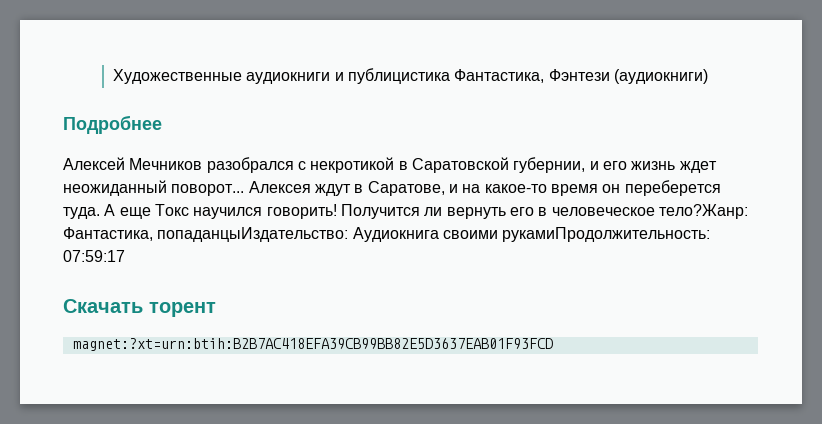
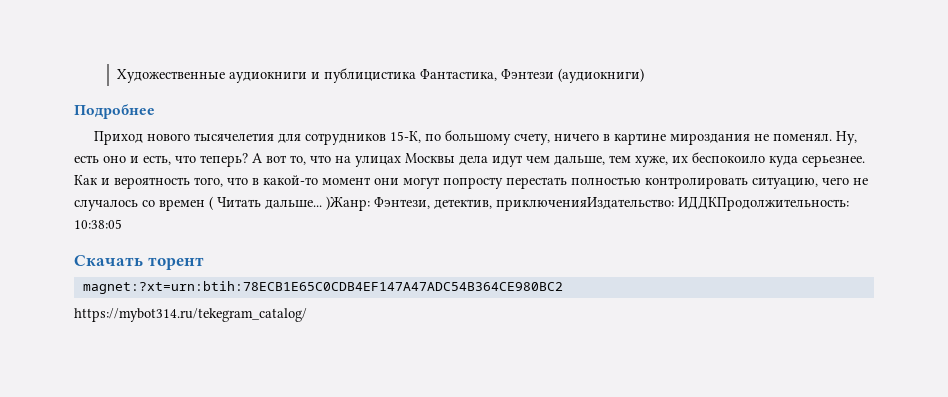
[63,157,717,173] [63,180,721,196] [63,204,748,219] [63,227,711,242] [63,250,125,262] Алексей Мечников разобрался с некротикой в Саратовской губернии, и его жизнь ждет неожиданный поворот... Алексея ждут в Саратове, и на какое-то время он переберется туда. А еще Токс научился говорить! Получится ли вернуть его в человеческое тело?Жанр: Фантастика, попаданцыИздательство: Аудиокнига своими рукамиПродолжительность: 07:59:17 -> [94,130,858,145] [74,152,865,167] [74,175,868,189] [74,196,849,211] [74,219,122,229] Приход нового тысячелетия для сотрудников 15-К, по большому счету, ничего в картине мироздания не поменял. Ну, есть оно и есть, что теперь? А вот то, что на улицах Москвы дела идут чем дальше, тем хуже, их беспокоило куда серьезнее. Как и вероятность того, что в какой-то момент они могут попросту перестать полностью контролировать ситуацию, чего не случалось со времен ( Читать дальше... )Жанр: Фэнтези, детектив, приключенияИздательство: ИДДКПродолжительность: 10:38:05
[72,338,553,351] magnet:?xt=urn:btih:B2B7AC418EFA39CB99BB82E5D3637EAB01F93FCD -> [82,281,563,294] [74,308,307,322] magnet:?xt=urn:btih:78ECB1E65C0CDB4EF147A47ADC54B364CE980BC2 // https://mybot314.ru/tekegram_catalog/

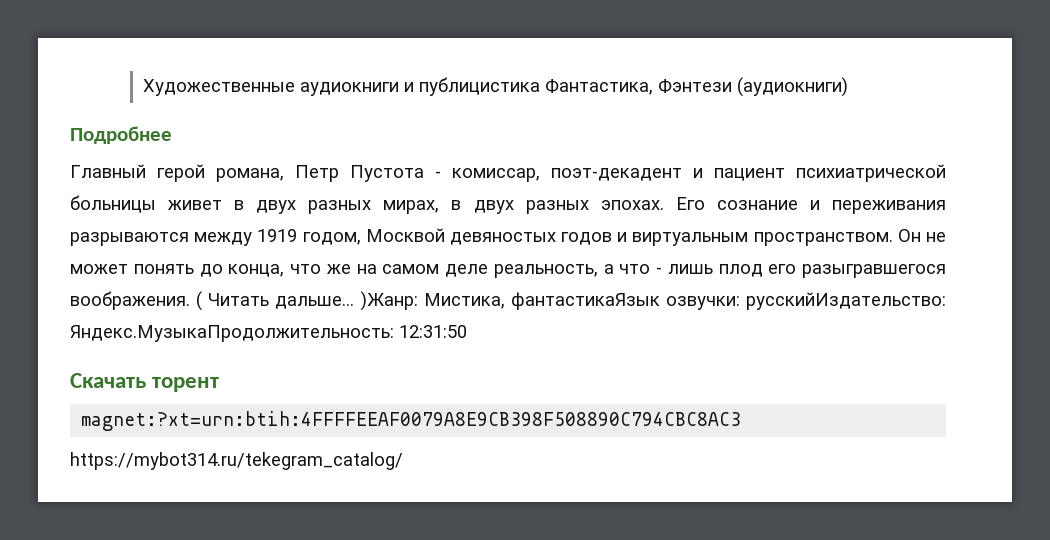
[94,130,858,145] [74,152,865,167] [74,175,868,189] [74,196,849,211] [74,219,122,229] Приход нового тысячелетия для сотрудников 15-К, по большому счету, ничего в картине мироздания не поменял. Ну, есть оно и есть, что теперь? А вот то, что на улицах Москвы дела идут чем дальше, тем хуже, их беспокоило куда серьезнее. Как и вероятность того, что в какой-то момент они могут попросту перестать полностью контролировать ситуацию, чего не случалось со времен ( Читать дальше... )Жанр: Фэнтези, детектив, приключенияИздательство: ИДДКПродолжительность: 10:38:05 -> [70,164,946,182] [70,195,947,214] [70,228,946,246] [70,264,946,278] [70,291,946,311] [70,325,467,342] Главный герой романа, Петр Пустота - комиссар, поэт-декадент и пациент психиатрической больницы живет в двух разных мирах, в двух разных эпохах. Его сознание и переживания разрываются между 1919 годом, Москвой девяностых годов и виртуальным пространством. Он не может понять до конца, что же на самом деле реальность, а что - лишь плод его разыгравшегося воображения. ( Читать дальше... )Жанр: Мистика, фантастикаЯзык озвучки: русскийИздательство: Яндекс.МузыкаПродолжительность: 12:31:50
[82,281,563,294] magnet:?xt=urn:btih:78ECB1E65C0CDB4EF147A47ADC54B364CE980BC2 -> [81,411,742,431] magnet:?xt=urn:btih:4FFFFEEAF0079A8E9CB398F508890C794CBC8AC3

